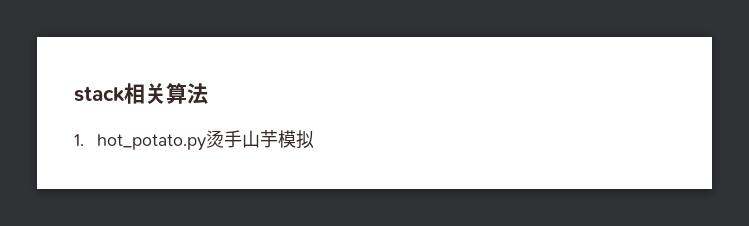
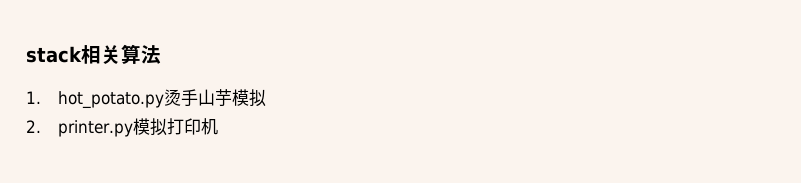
(314, 139) none -> [26,118,219,137] // 2. printer.py模拟打印机

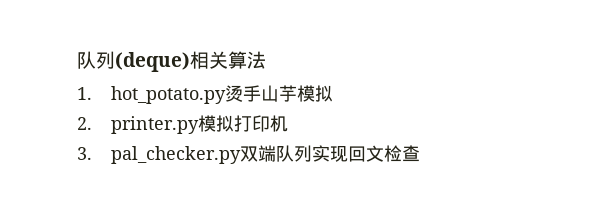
[26,46,82,63] stack -> [77,51,190,72] 队列(deque)
(219, 126) none -> [77,145,421,164] // 3. pal_checker.py双端队列实现回文检查

